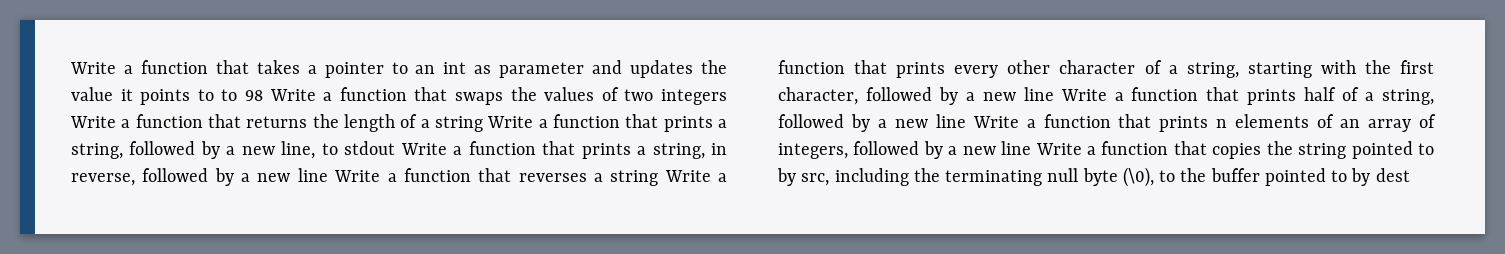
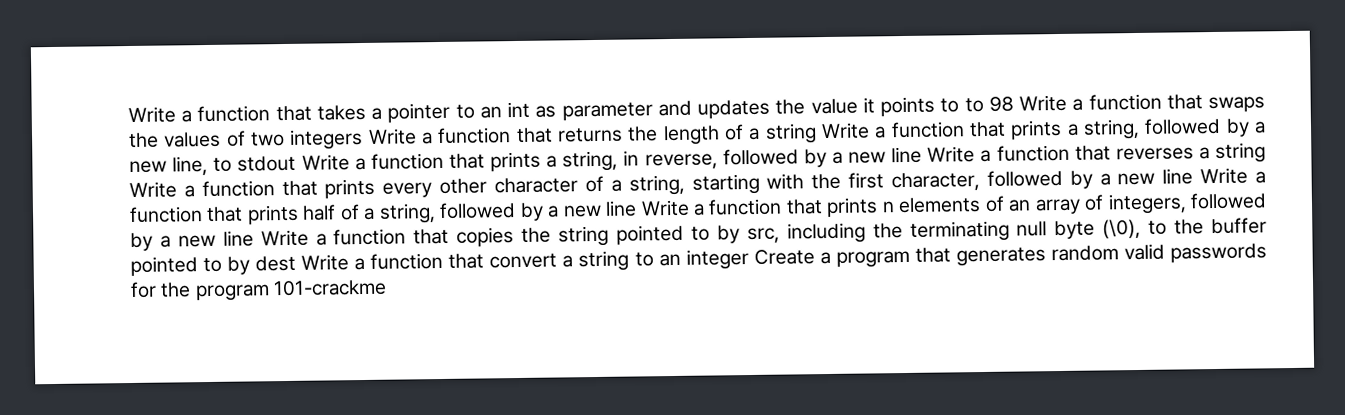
(1410, 175) none -> [301,243,1267,272] [130,279,387,302] Write a function that convert a string to an integer Create a program that generates random valid passwords for the program 101-crackme

